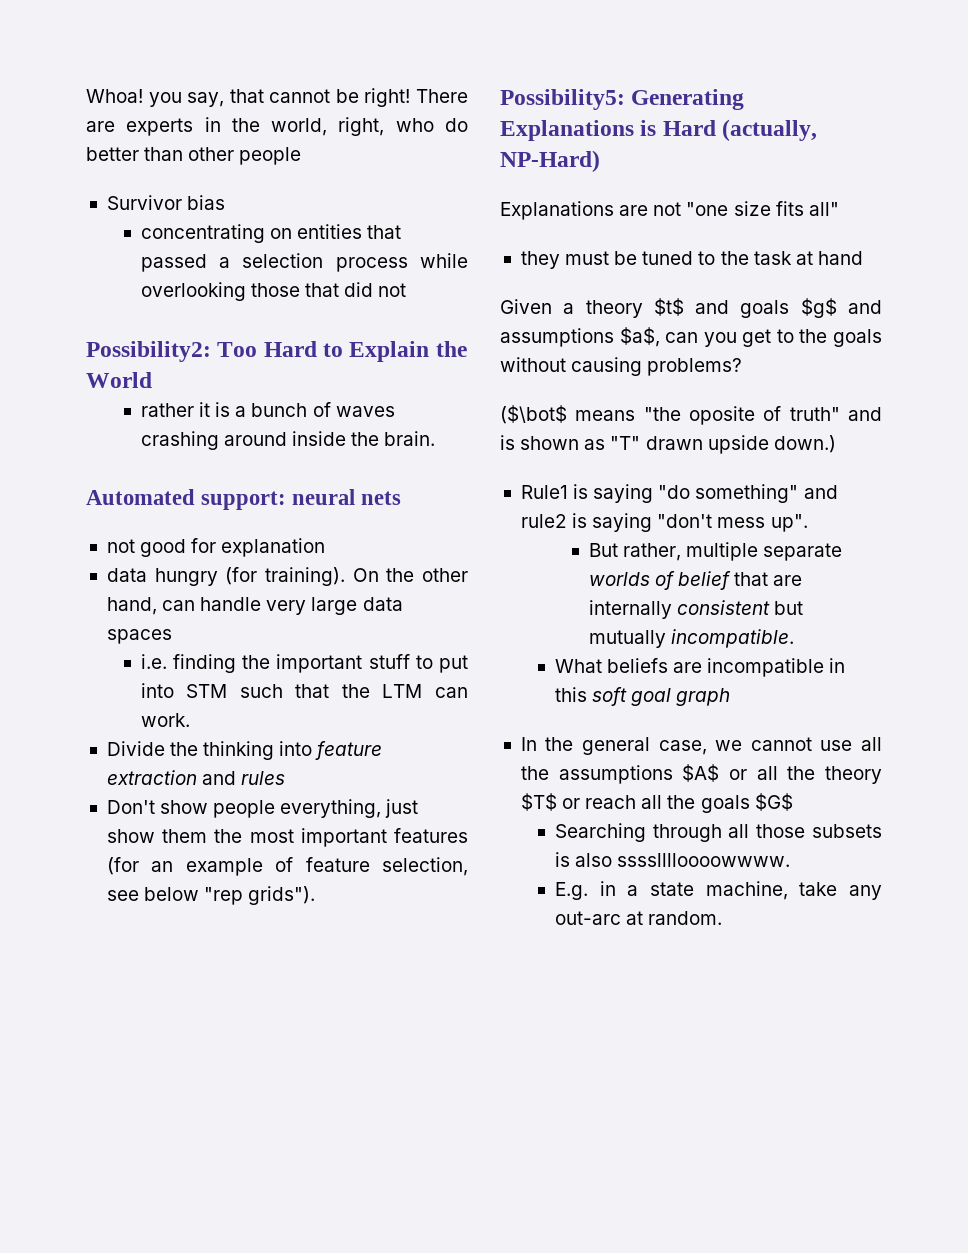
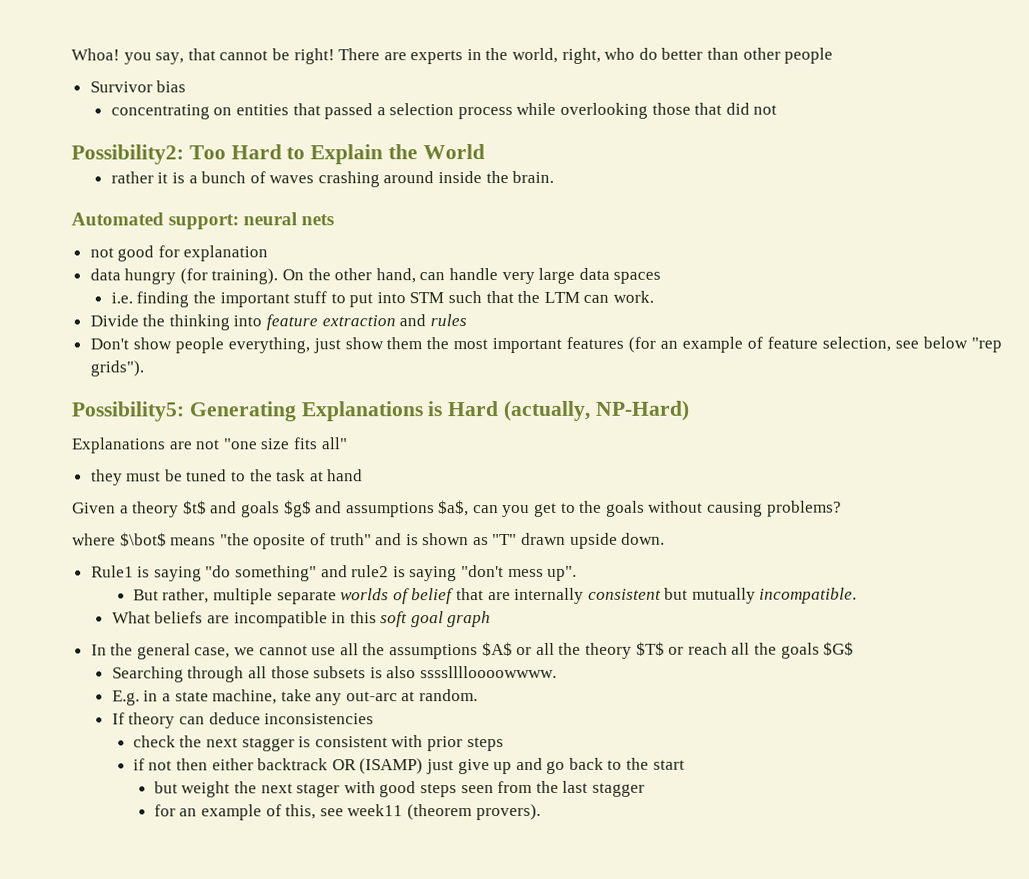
[500,405,567,424] ($\bot$ -> [72,532,167,547] where $\bot$
[773,435,836,453] down.) -> [621,532,666,545] down.
(723, 918) none -> [111,712,375,729] [132,735,504,752] [132,757,685,775] [153,780,645,798] [153,803,541,821] // If theory can deduce inconsistencies // check the next stagger is consistent with prior steps // if not then either backtrack OR (ISAMP) just give up and go back to the start // but weight the next stager with good steps seen from the last stagger // for an example of this, see week11 (theorem provers).

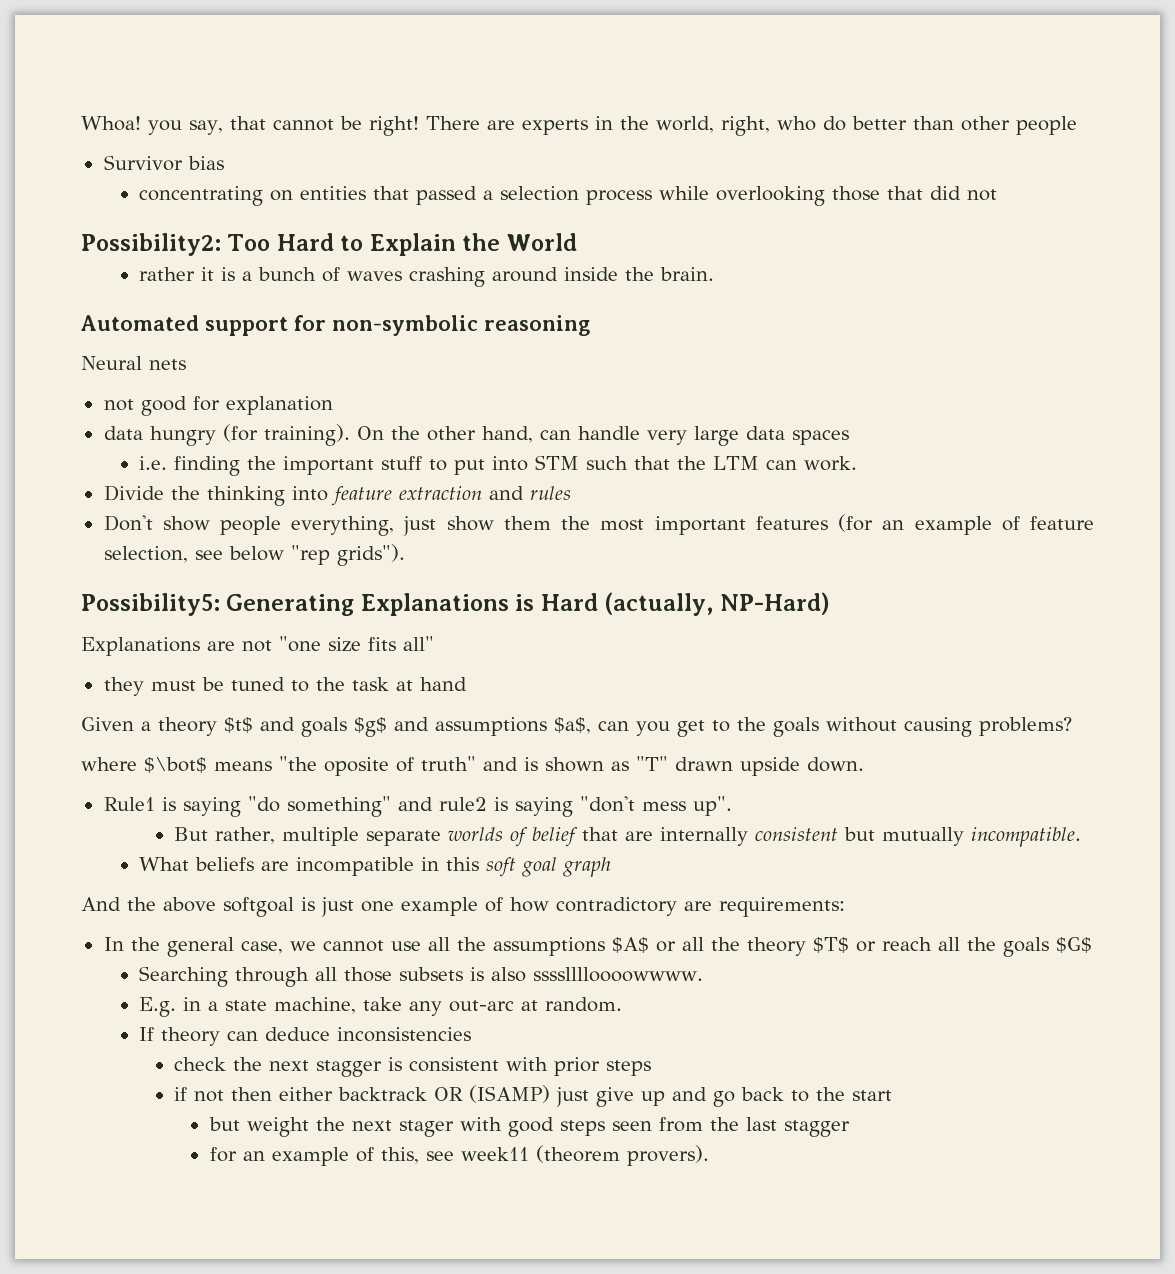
[168,212,298,230] support: neural -> [205,315,590,336] [81,356,142,370] support for non-symbolic reasoning // Neural
(492, 619) none -> [81,897,845,917] // And the above softgoal is just one example of how contradictory are requirements:

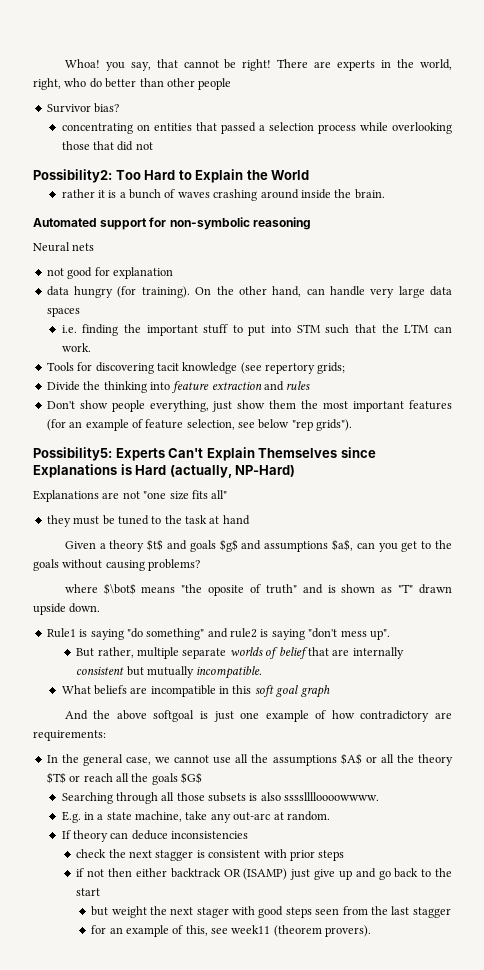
[187,156,224,170] bias -> [94,103,120,113] bias?
(857, 463) none -> [46,362,346,374] // Tools for discovering tacit knowledge (see repertory grids;
[226,594,355,616] Generating -> [115,447,376,461] Experts Can't Explain Themselves since

